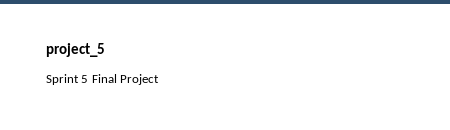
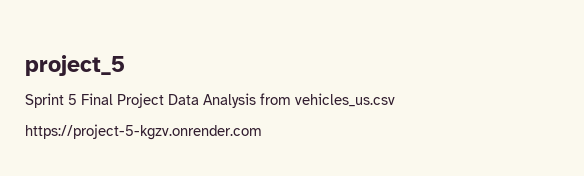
(160, 79) none -> [168,93,395,108] [25,124,262,140] Data Analysis from vehicles_us.csv // https://project-5-kgzv.onrender.com

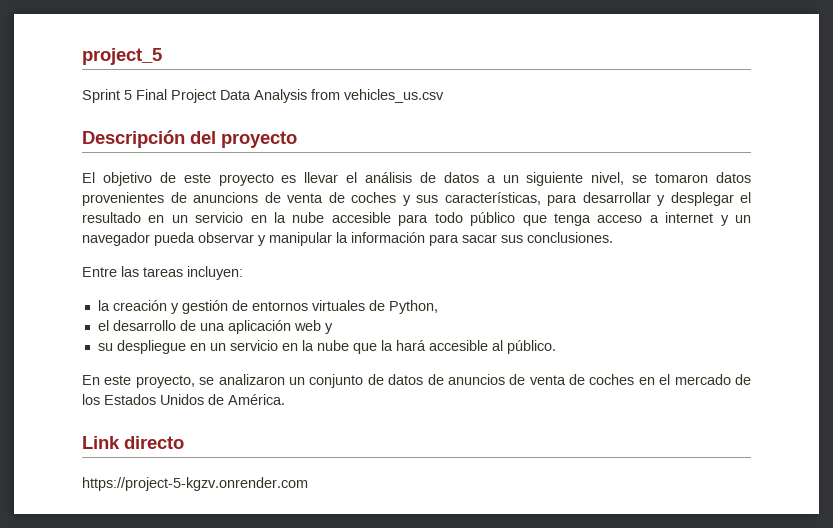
(395, 100) none -> [82,130,297,148] [82,172,751,186] [82,192,751,206] [82,212,751,226] [82,232,613,246] [82,266,243,280] [97,300,438,314] [97,320,333,334] [97,340,556,354] [82,374,752,388] [82,394,285,405] [82,436,184,449] // Descripción del proyecto // El objetivo de este proyecto es llevar el análisis de datos a un siguiente nivel, se tomaron datos provenientes de anuncions de venta de coches y sus características, para desarrollar y desplegar el resultado en un servicio en la nube accesible para todo público que tenga acceso a internet y un navegador pueda observar y manipular la información para sacar sus conclusiones. // Entre las tareas incluyen: // la creación y gestión de entornos virtuales de Python, // el desarrollo de una aplicación web y // su despliegue en un servicio en la nube que la hará accesible al público. // En este proyecto, se analizaron un conjunto de datos de anuncios de venta de coches en el mercado de los Estados Unidos de América. // Link directo

